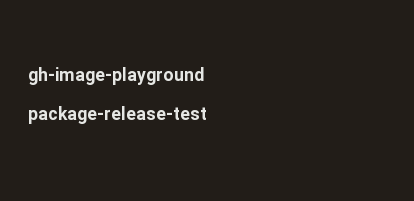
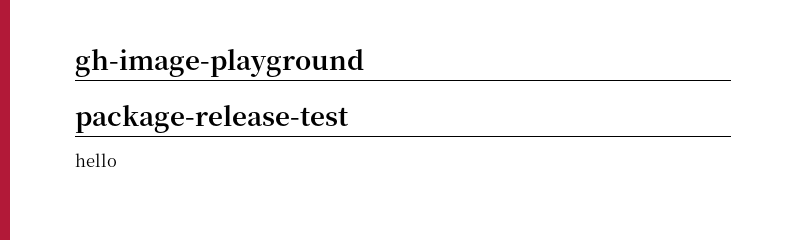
(207, 115) none -> [75,153,117,167] // hello

